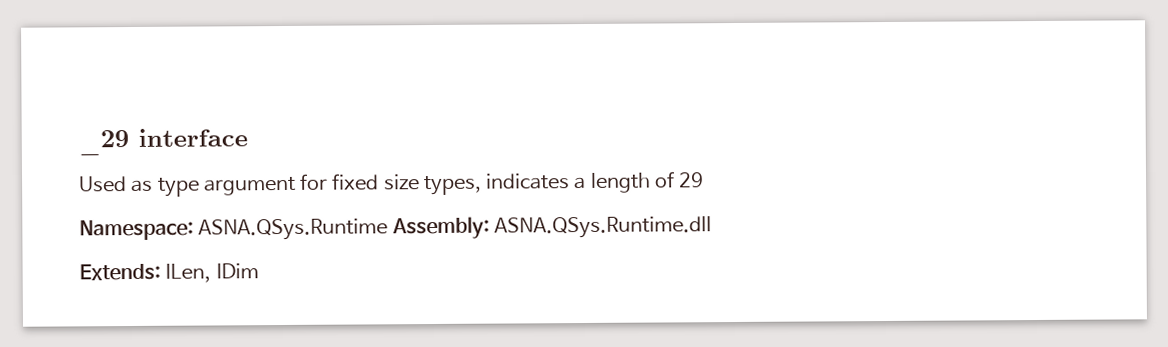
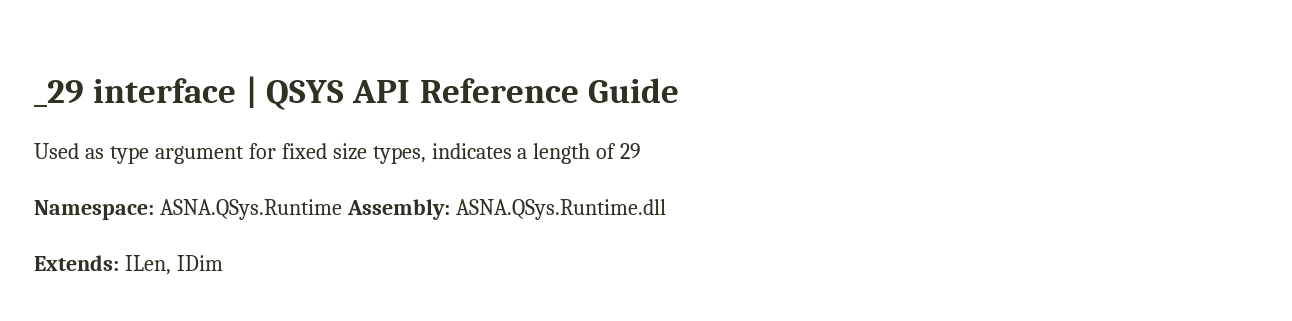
(248, 137) none -> [245,76,679,110] | QSYS API Reference Guide

